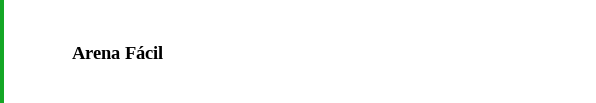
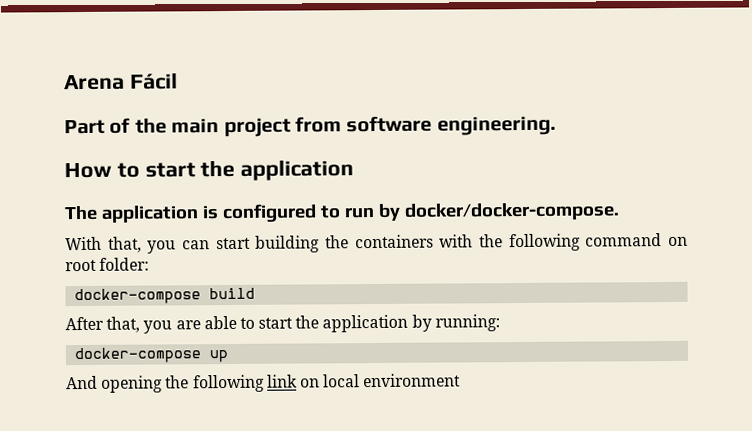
(163, 52) none -> [64,115,556,138] [64,159,355,181] [64,202,620,224] [65,233,688,254] [65,257,150,272] [74,287,256,305] [65,314,500,334] [74,347,229,364] [66,373,462,393] // Part of the main project from software engineering. // How to start the application // The application is configured to run by docker/docker-compose. // With that, you can start building the containers with the following command on root folder: // docker-compose build // After that, you are able to start the application by running: // docker-compose up // And opening the following link on local environment

